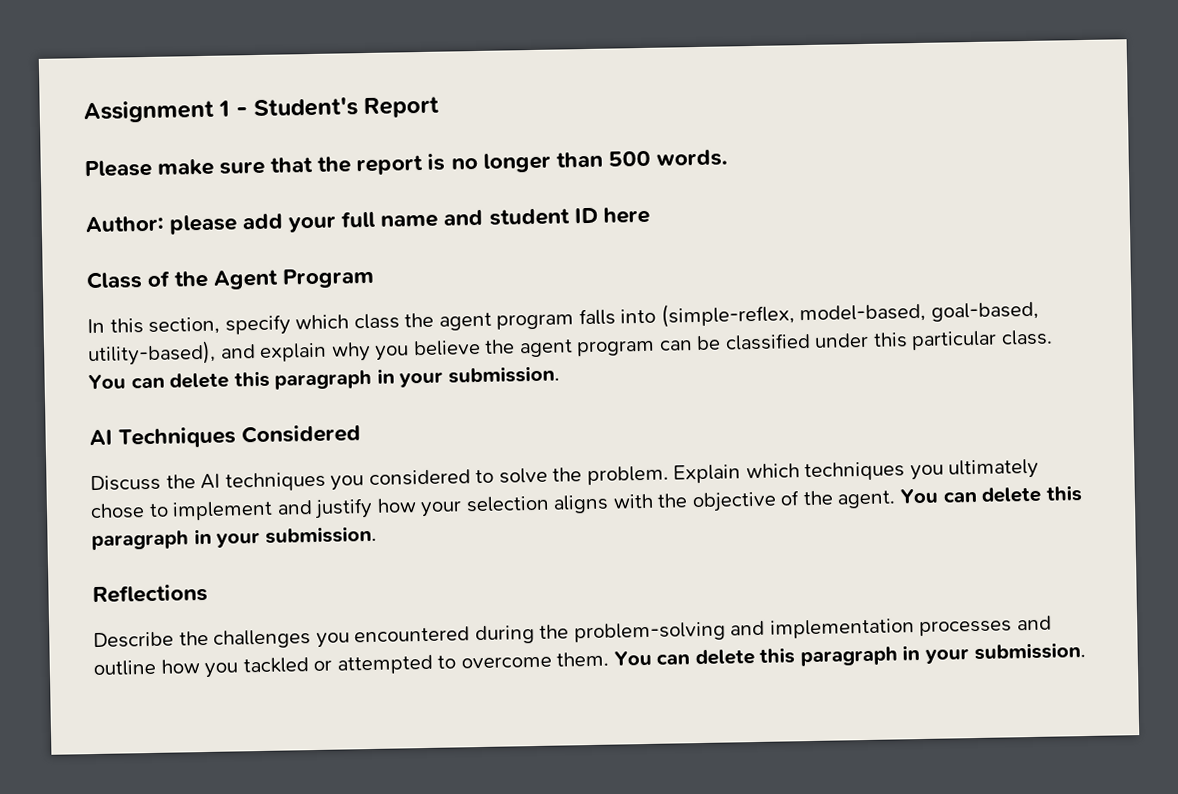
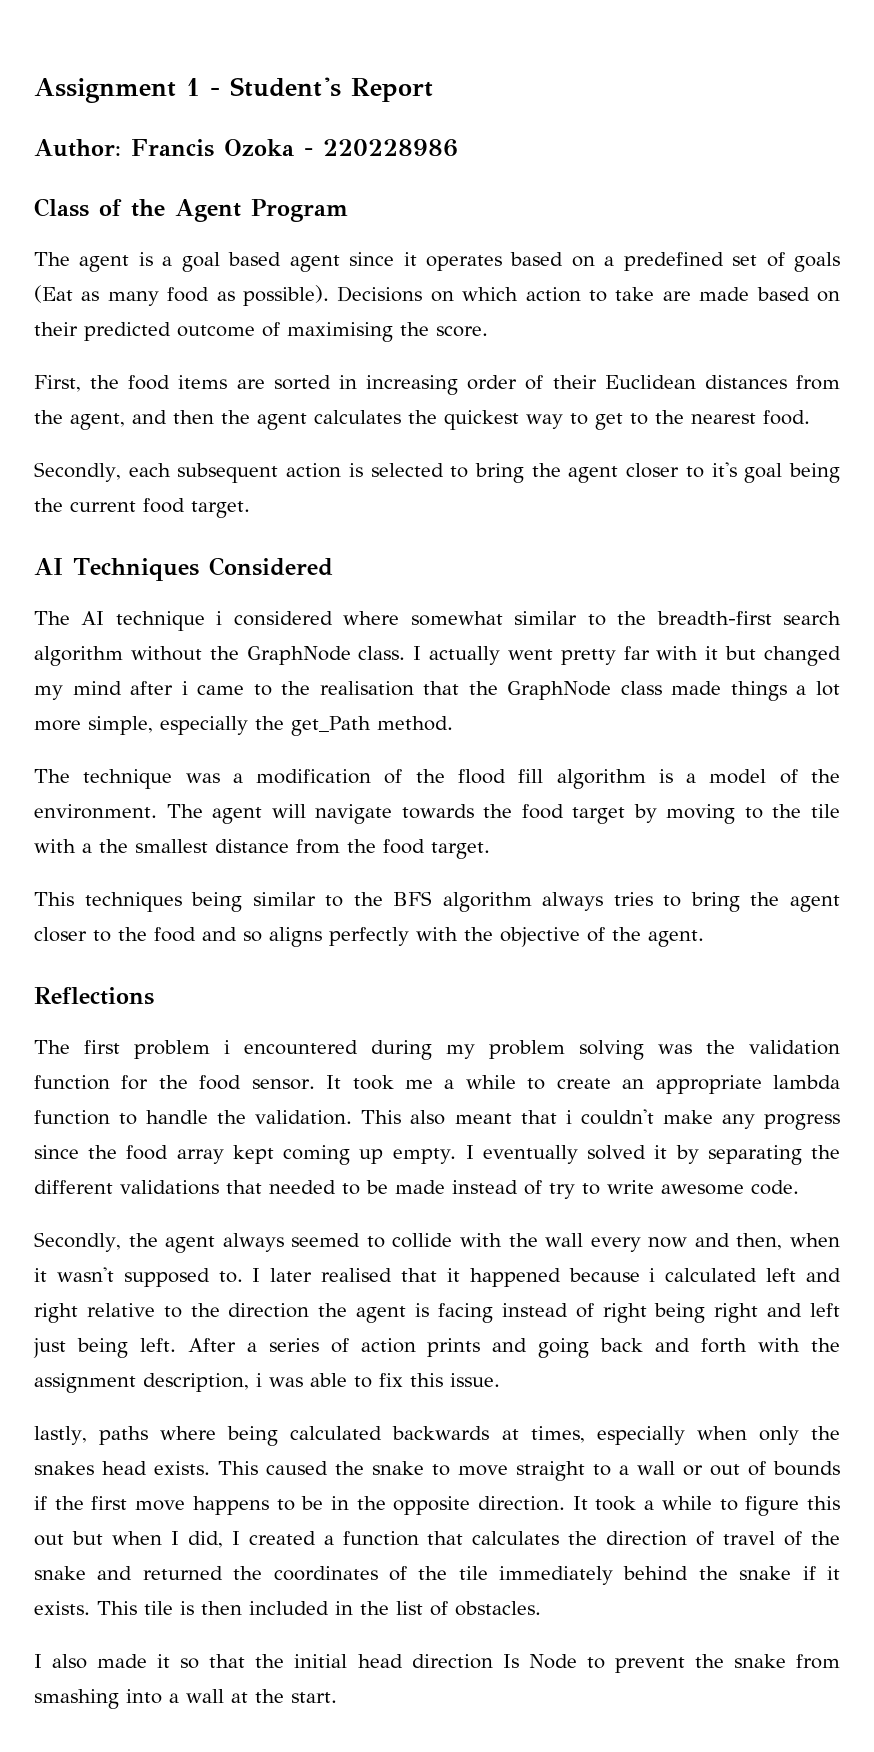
[84,149,728,178] [85,206,650,235] Please make sure that the report is no longer than 500 words. // Author: please add your full name and student ID here -> [34,139,458,157] Author: Francis Ozoka - 220228986
[87,301,1039,336] [87,329,1054,367] [88,365,560,390] [89,424,362,449] [90,458,1040,492] [90,494,610,521] In this section, specify which class the agent program falls into (simple-reflex, model-based, goal-based, utility-based), and explain why you believe the agent program can be classified under this particular class. You can delete this paragraph in your submission. // AI Techniques Considered // Discuss the AI techniques you considered to solve the problem. Explain which techniques you ultimately chose to implement and justify how your selection aligns -> [34,252,840,272] [34,285,840,306] [34,322,488,342] [34,375,841,395] [34,410,810,430] [34,462,840,483] [34,498,250,518] [34,557,333,581] [34,611,842,631] [34,646,841,666] [34,681,840,701] [34,716,453,736] [34,769,841,789] [34,804,841,824] [34,839,490,859] [34,891,841,912] [34,927,409,947] The agent is a goal based agent since it operates based on a predefined set of goals (Eat as many food as possible). Decisions on which action to take are made based on their predicted outcome of maximising the score. // First, the food items are sorted in increasing order of their Euclidean distances from the agent, and then the agent calculates the quickest way to get to the nearest food. // Secondly, each subsequent action is selected to bring the agent closer to it's goal being the current food target. // AI Techniques Considered // The AI technique i considered where somewhat similar to the breadth-first search algorithm without the GraphNode class. I actually went pretty far with it but changed my mind after i came to the realisation that the GraphNode class made things a lot more simple, especially the get_Path method. // The technique was a modification of the flood fill algorithm is a model of the environment. The agent will navigate towards the food target by moving to the tile with a the smallest distance from the food target. // This techniques being similar to the BFS algorithm always tries to bring the agent closer to the food and so aligns perfectly
[900,485,1082,504] [91,525,377,551] [92,583,208,604] [93,615,1052,649] [93,642,1086,679] You can delete this paragraph in your submission. // Reflections // Describe the challenges you encountered during the problem-solving and implementation processes and outline how you tackled or attempted to overcome them. You can delete this paragraph in your submission. -> [34,987,154,1005] [34,1040,840,1060] [34,1075,840,1094] [34,1109,841,1130] [34,1145,841,1165] [34,1180,799,1199] [34,1232,840,1253] [34,1267,842,1287] [34,1303,841,1323] [33,1338,840,1358] [34,1373,500,1393] [34,1426,840,1446] [34,1461,840,1481] [34,1496,841,1516] [34,1531,840,1548] [34,1566,840,1585] [34,1601,541,1616] [34,1654,840,1673] [34,1689,337,1709] // Reflections // The first problem i encountered during my problem solving was the validation function for the food sensor. It took me a while to create an appropriate lambda function to handle the validation. This also meant that i couldn't make any progress since the food array kept coming up empty. I eventually solved it by separating the different validations that needed to be made instead of try to write awesome code. // Secondly, the agent always seemed to collide with the wall every now and then, when it wasn't supposed to. I later realised that it happened because i calculated left and right relative to the direction the agent is facing instead of right being right and left just being left. After a series of action prints and going back and forth with the assignment description, i was able to fix this issue. // lastly, paths where being calculated backwards at times, especially when only the snakes head exists. This caused the snake to move straight to a wall or out of bounds if the first move happens to be in the opposite direction. It took a while to figure this out but when I did, I created a function that calculates the direction of travel of the snake and returned the coordinates of the tile immediately behind the snake if it exists. This tile is then included in the list of obstacles. // I also made it so that the initial head direction Is Node to prevent the snake from smashing into a wall at the start.

